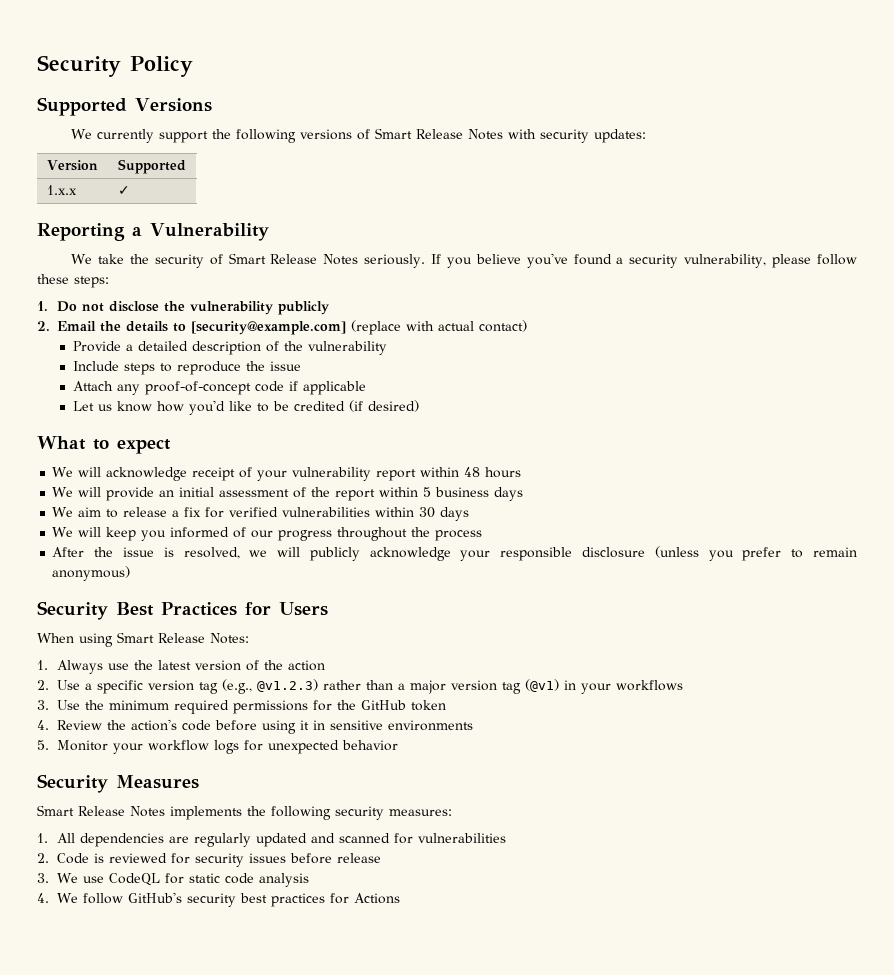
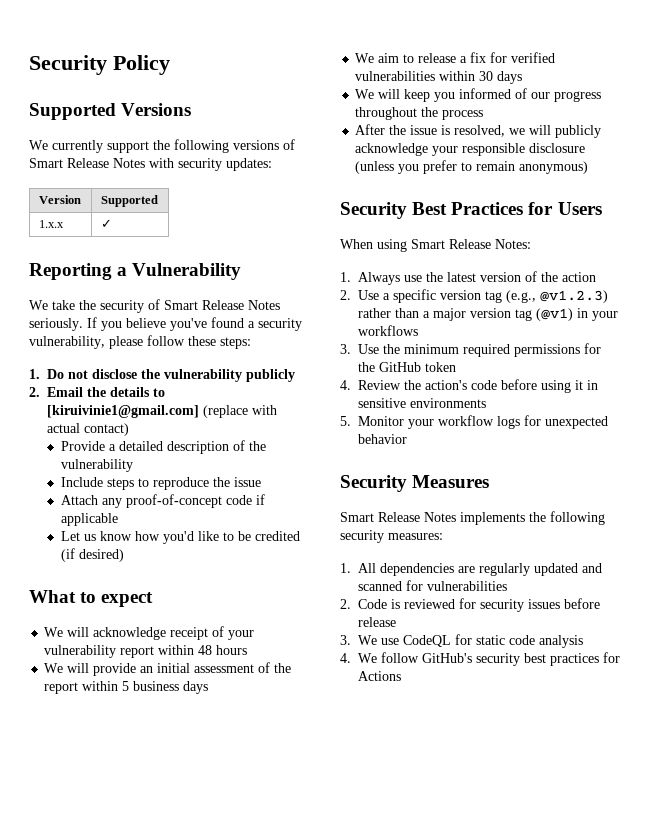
[191,321,347,335] [security@example.com] -> [47,405,199,418] [kiruivinie1@gmail.com]

